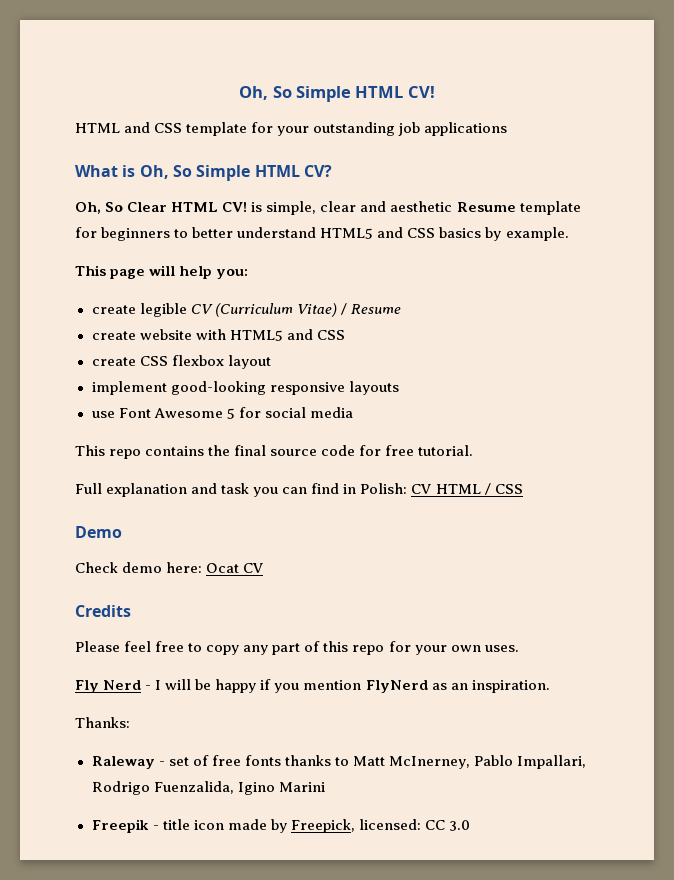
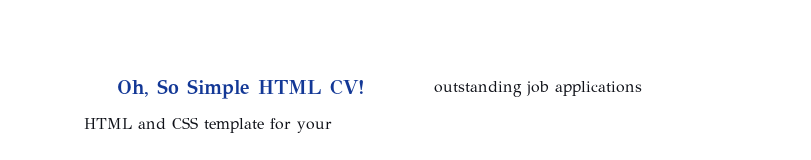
[75,165,332,181] [75,201,581,215] [75,227,569,241] [75,265,249,279] [91,303,401,317] [91,329,345,341] [91,355,271,369] [91,381,399,395] [91,407,353,419] [75,445,474,459] [75,483,523,497] [75,526,122,538] [75,562,264,573] [75,605,131,617] [75,641,519,655] [75,679,550,693] [75,717,130,728] [91,755,587,769] [91,781,325,795] [91,819,470,833] // What is Oh, So Simple HTML CV? // Oh, So Clear HTML CV! is simple, clear and aesthetic Resume template for beginners to better understand HTML5 and CSS basics by example. // This page will help you: // create legible CV (Curriculum Vitae) / Resume // create website with HTML5 and CSS // create CSS flexbox layout // implement good-looking responsive layouts // use Font Awesome 5 for social media // This repo contains the final source code for free tutorial. // Full explanation and task you can find in Polish: CV HTML / CSS // Demo // Check demo here: Ocat CV // Credits // Please feel free to copy any part of this repo for your own uses. // Fly Nerd - I will be happy if you mention FlyNerd as an inspiration. // Thanks: // Raleway - set of free fonts thanks to Matt McInerney, Pablo Impallari, Rodrigo Fuenzalida, Igino Marini // Freepik - title icon made by Freepick, licensed: CC 3.0 -> (642, 88) none

